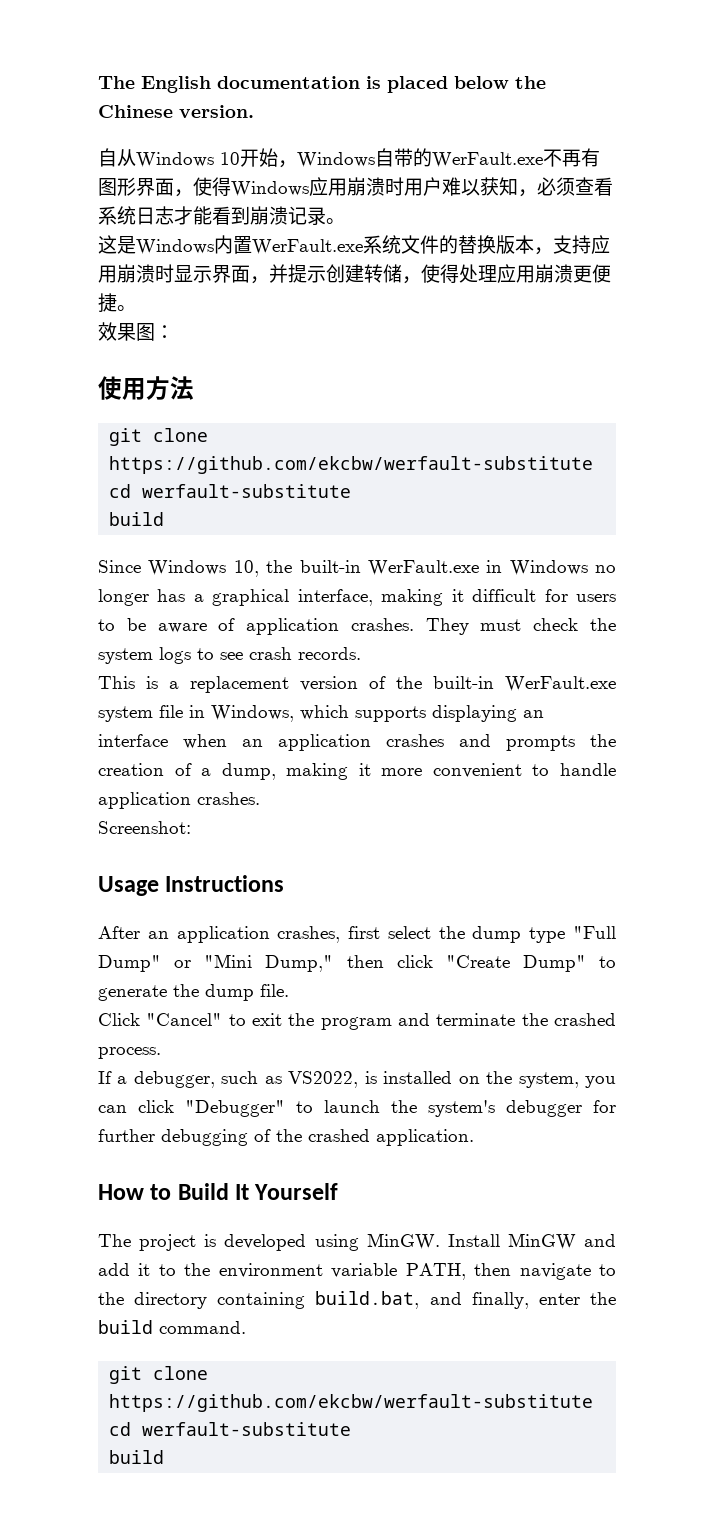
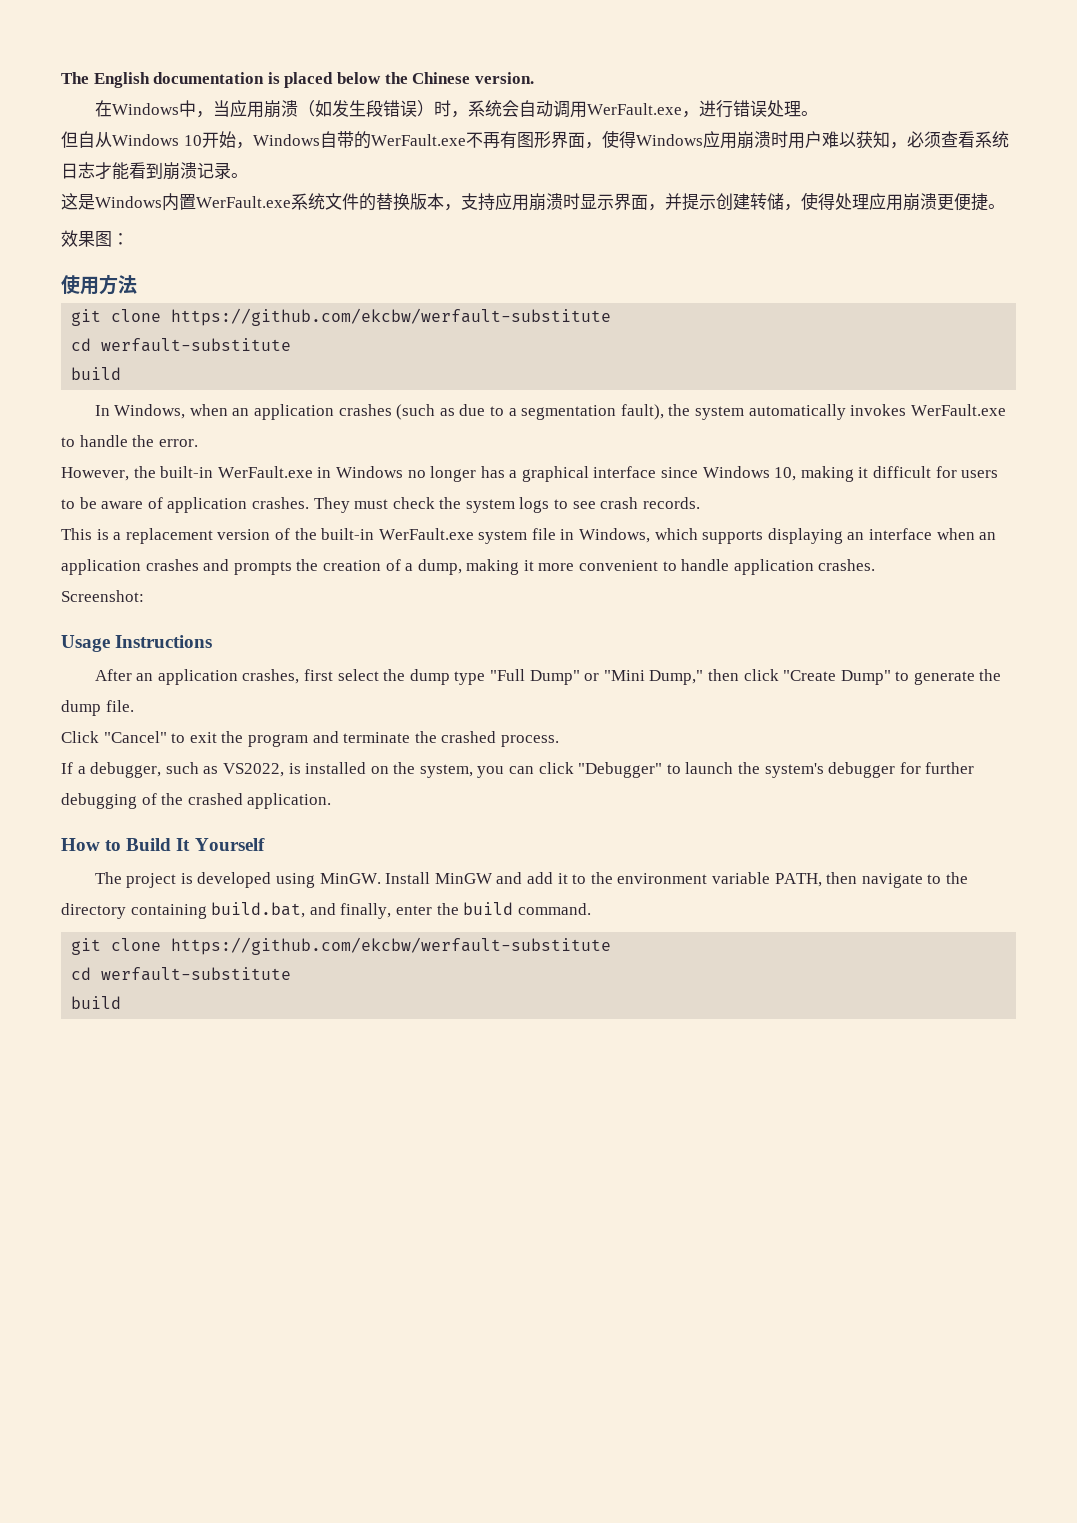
(254, 111) none -> [94,100,818,118] [61,131,78,148] 在Windows中，当应用崩溃（如发生段错误）时，系统会自动调用WerFault.exe，进行错误处理。 // 但
[98,560,259,577] Since Windows 10, -> [94,404,1006,420] [61,435,198,447] [61,467,129,481] In Windows, when an application crashes (such as due to a segmentation fault), the system automatically invokes WerFault.exe to handle the error. // However,
[297,589,373,606] interface, -> [593,466,797,481] interface since Windows 10,

